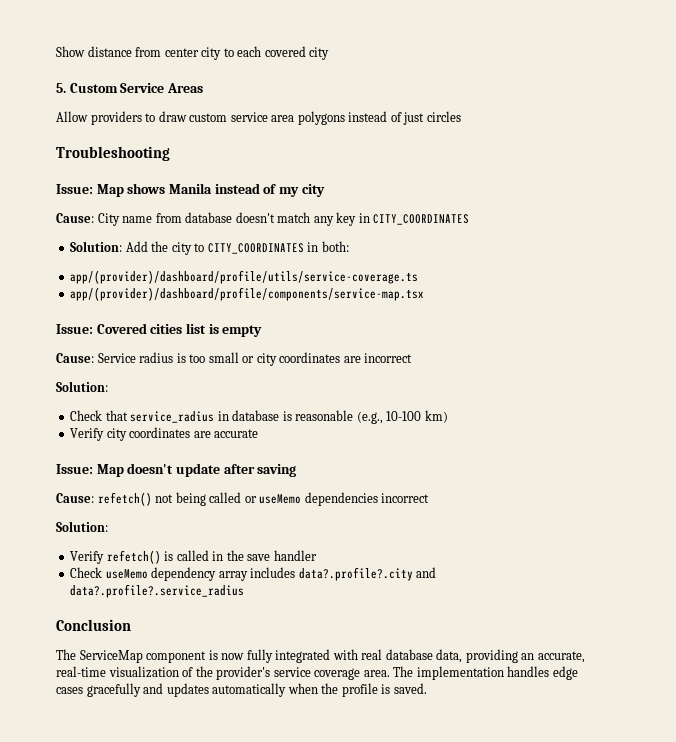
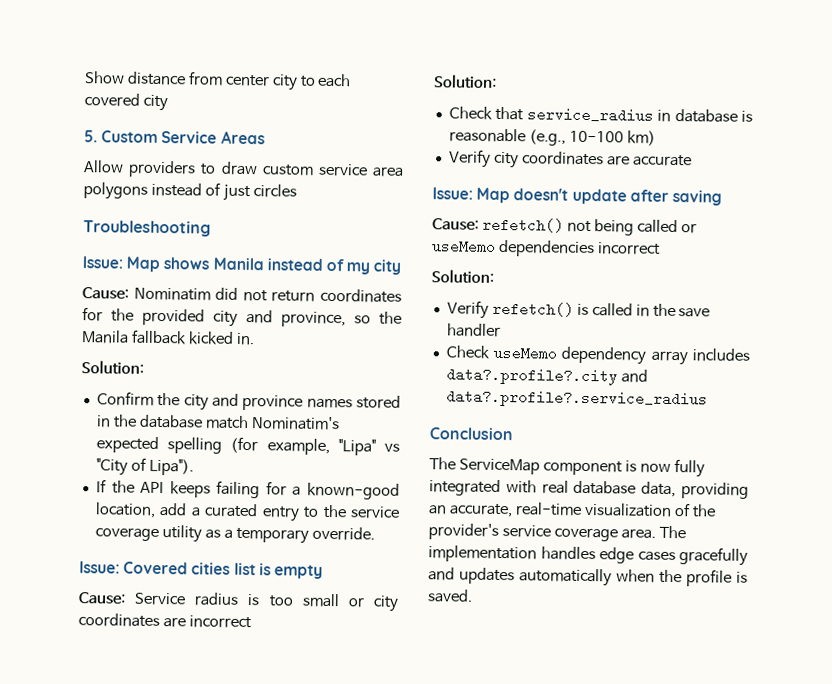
[97,212,470,226] [70,241,148,252] City name from database doesn't match any key in CITY_COORDINATES // Solution: Add -> [133,287,402,303] [82,307,402,328] [81,329,255,346] [81,360,144,375] [96,391,154,406] Nominatim did not return coordinates for the provided city and province, so the Manila fallback kicked in. // Solution: // Confirm
[194,241,349,254] [70,270,419,284] [70,287,425,301] to CITY_COORDINATES in both: // app/(provider)/dashboard/profile/utils/service-coverage.ts // app/(provider)/dashboard/profile/components/service-map.tsx -> [211,393,401,411] [95,414,340,431] [95,436,400,456] [95,457,194,476] [95,479,400,500] [94,502,401,522] [94,525,375,544] and province names stored in the database match Nominatim's expected spelling (for example, "Lipa" vs "City of Lipa"). // If the API keeps failing for a known-good location, add a curated entry to the service coverage utility as a temporary override.

